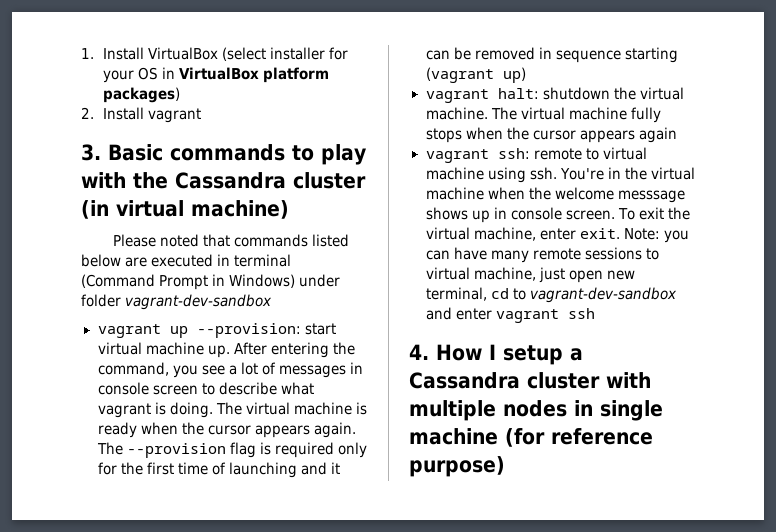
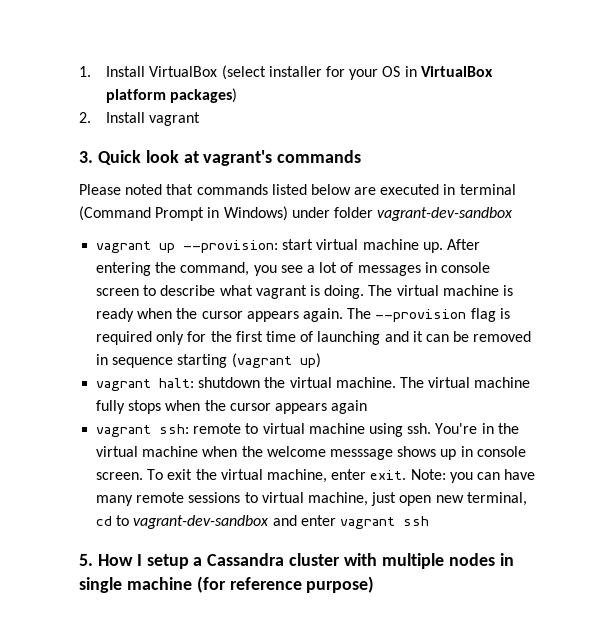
[108,144,366,165] [81,172,366,189] [81,200,289,219] Basic commands to play with the Cassandra cluster (in virtual machine) -> [97,150,362,166] Quick look at vagrant's commands
[409,344,429,360] 4. -> [79,554,93,566] 5.

